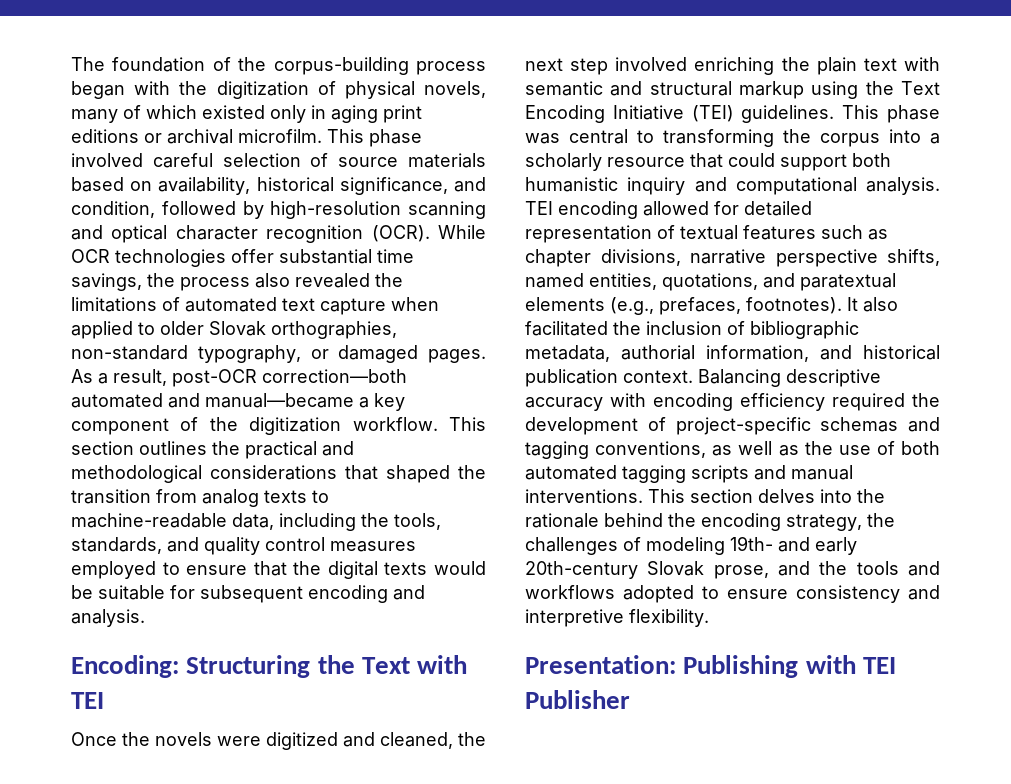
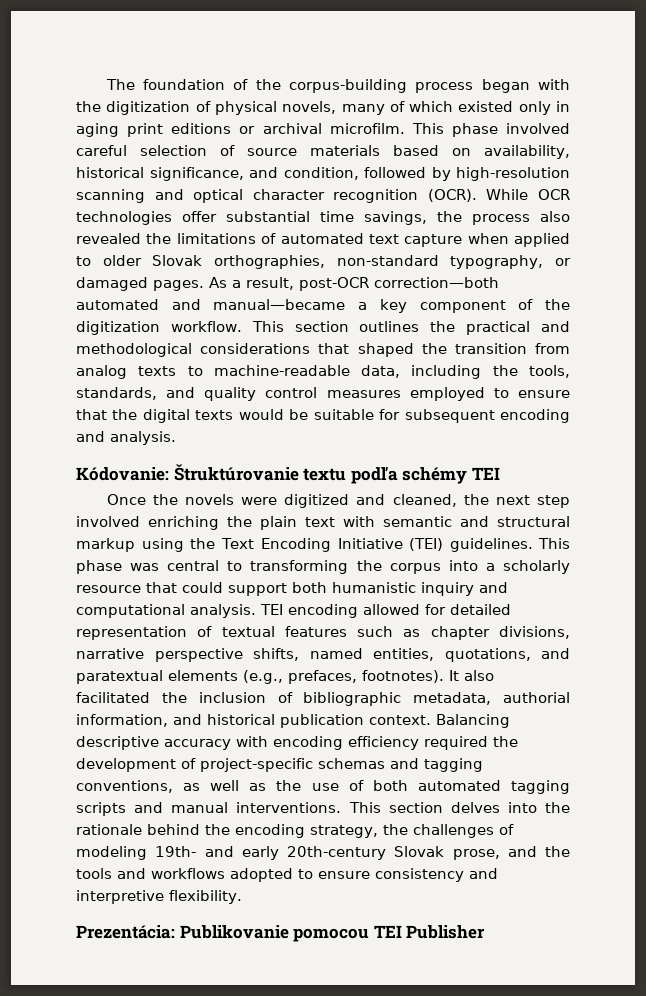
[71,655,468,678] Encoding: Structuring the Text with -> [76,464,468,484] Kódovanie: Štruktúrovanie textu podľa schémy
[525,655,856,678] Presentation: Publishing with -> [76,925,370,942] Prezentácia: Publikovanie pomocou

